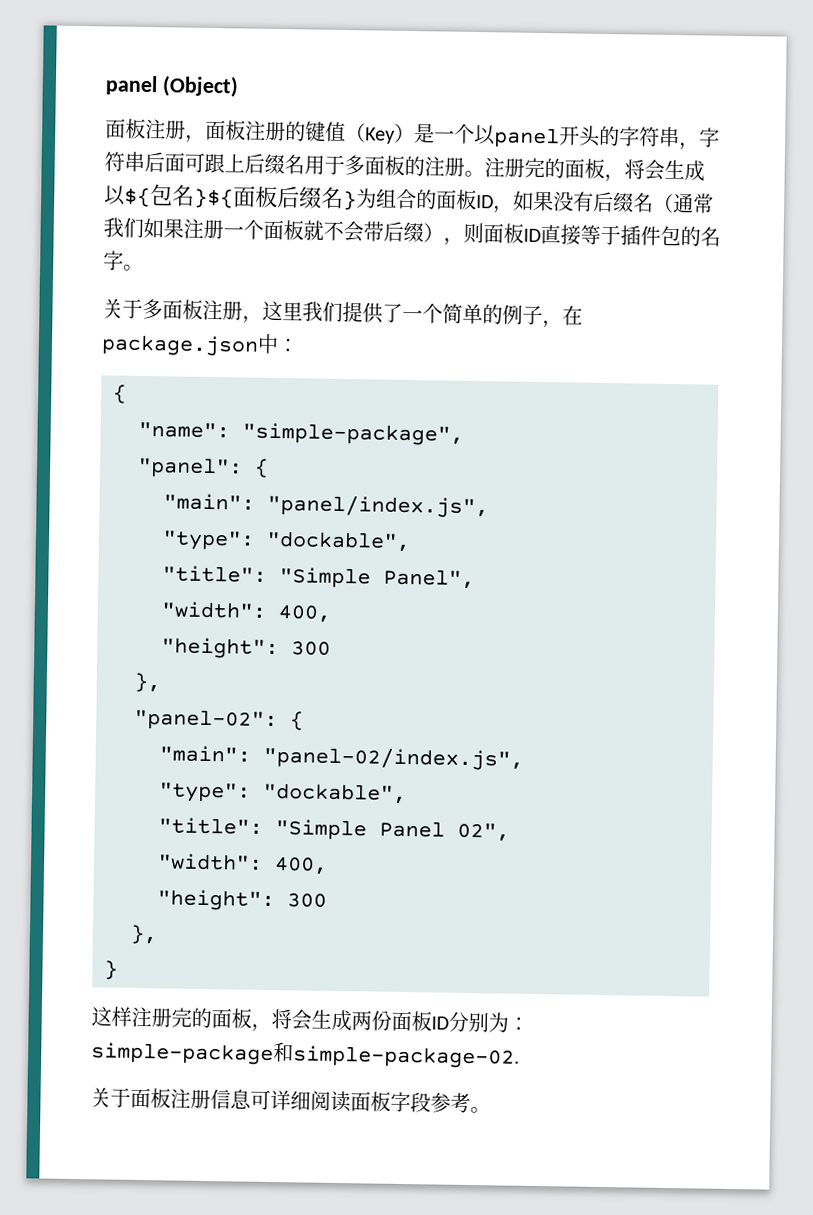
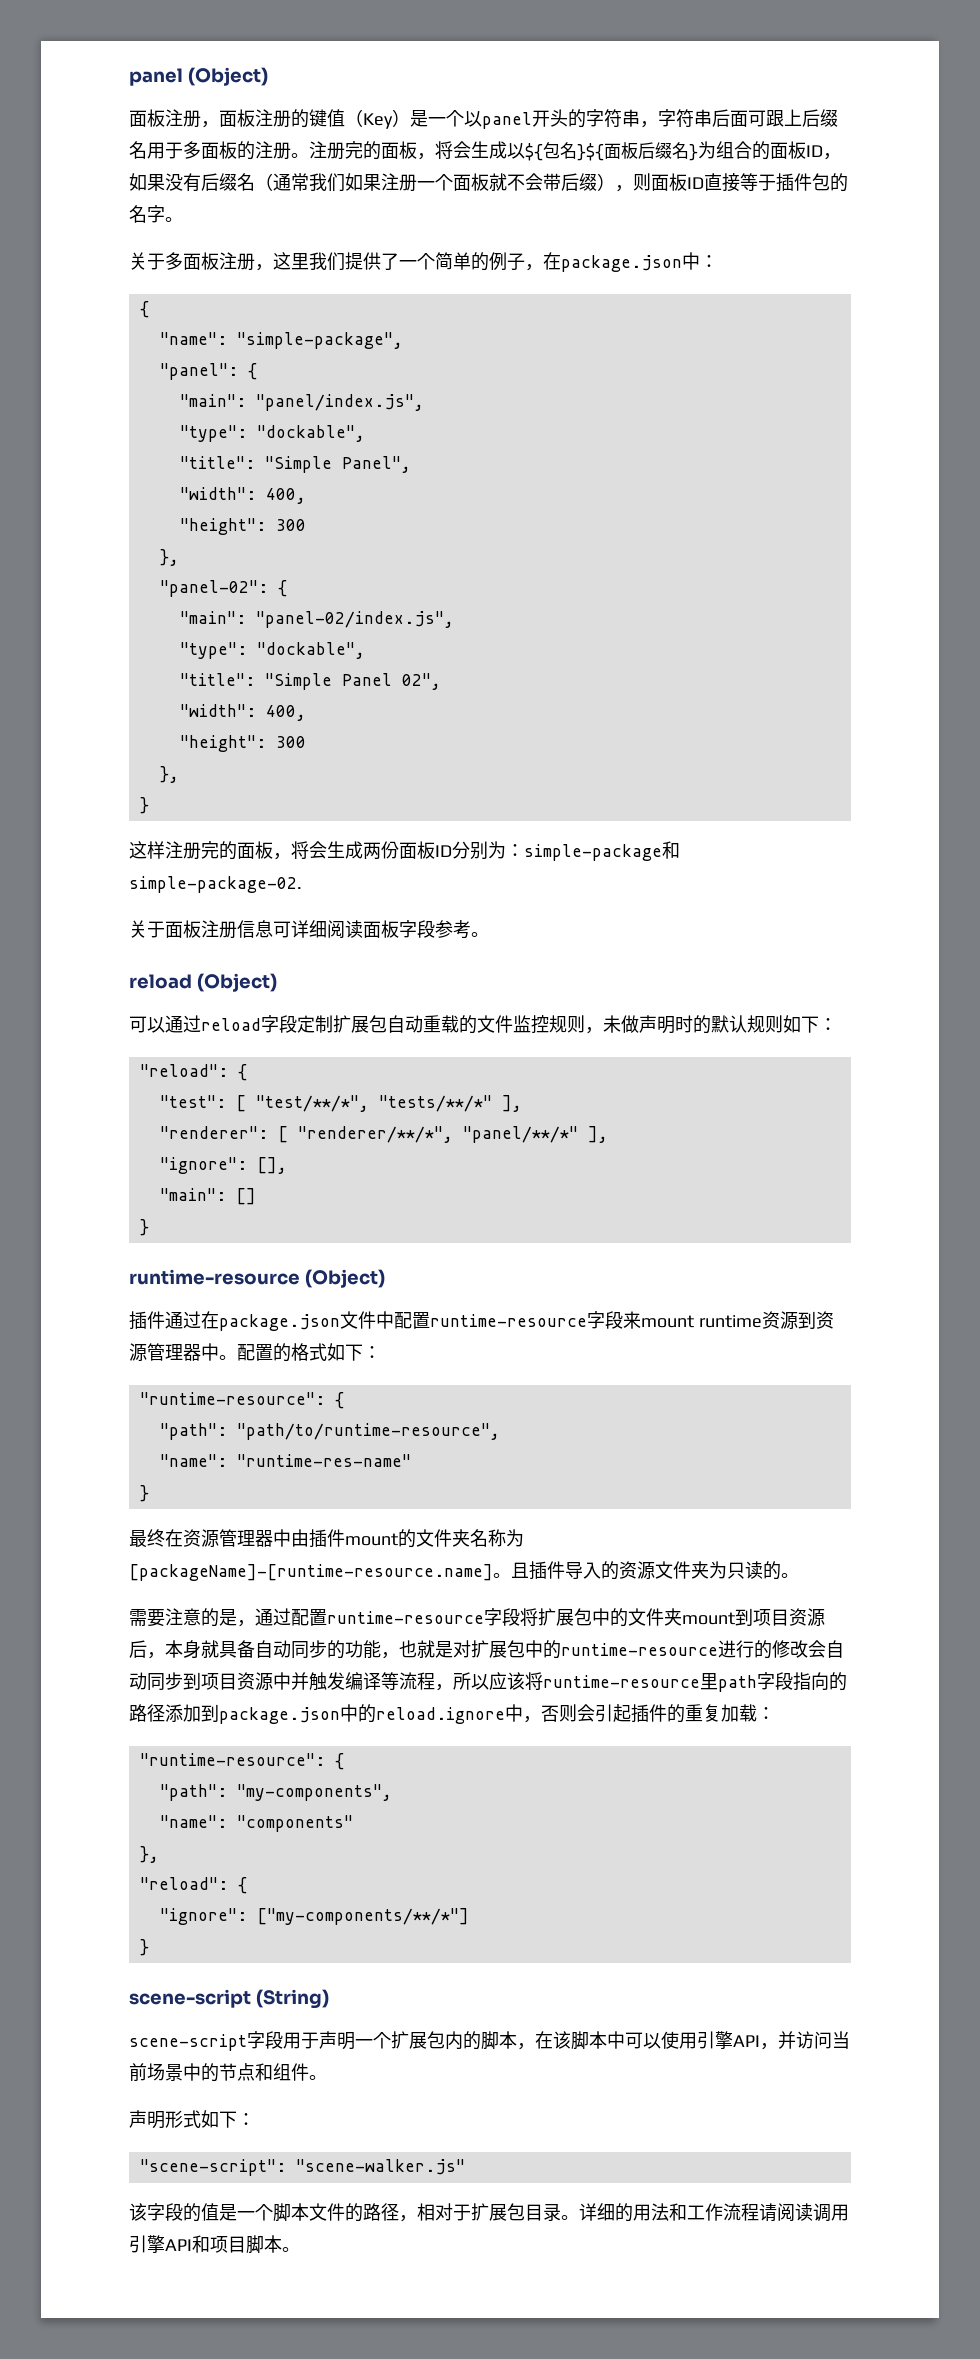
(491, 1110) none -> [129,973,277,992] [129,1015,837,1034] [139,1064,247,1081] [159,1095,522,1112] [159,1126,608,1143] [159,1157,287,1174] [159,1188,256,1205] [139,1219,149,1236] [129,1269,385,1288] [129,1311,834,1331] [129,1343,381,1362] [139,1392,344,1409] [159,1423,500,1440] [159,1454,411,1467] [139,1485,149,1502] [129,1529,524,1548] [129,1561,799,1581] [129,1608,825,1627] [129,1640,844,1659] [129,1672,847,1692] [129,1704,775,1724] [139,1753,344,1770] [159,1784,392,1801] [159,1815,353,1832] [139,1846,159,1863] [139,1877,247,1894] [159,1908,469,1925] [139,1939,149,1956] [129,1989,329,2009] [129,2031,850,2051] [129,2063,327,2082] [129,2110,255,2129] [139,2159,465,2176] [129,2203,849,2222] [129,2235,300,2254] // reload (Object) // 可以通过reload字段定制扩展包自动重载的文件监控规则，未做声明时的默认规则如下： // "reload": { // "test": [ "test/**/*", "tests/**/*" ], // "renderer": [ "renderer/**/*", "panel/**/*" ], // "ignore": [], // "main": [] // } // runtime-resource (Object) // 插件通过在package.json文件中配置runtime-resource字段来mount runtime资源到资源管理器中。配置的格式如下： // "runtime-resource": { // "path": "path/to/runtime-resource", // "name": "runtime-res-name" // } // 最终在资源管理器中由插件mount的文件夹名称为[packageName]-[runtime-resource.name]。且插件导入的资源文件夹为只读的。 // 需要注意的是，通过配置runtime-resource字段将扩展包中的文件夹mount到项目资源后，本身就具备自动同步的功能，也就是对扩展包中的runtime-resource进行的修改会自动同步到项目资源中并触发编译等流程，所以应该将runtime-resource里path字段指向的路径添加到package.json中的reload.ignore中，否则会引起插件的重复加载： // "runtime-resource": { // "path": "my-components", // "name": "components" // }, // "reload": { // "ignore": ["my-components/**/*"] // } // scene-script (String) // scene-script字段用于声明一个扩展包内的脚本，在该脚本中可以使用引擎API，并访问当前场景中的节点和组件。 // 声明形式如下： // "scene-script": "scene-walker.js" // 该字段的值是一个脚本文件的路径，相对于扩展包目录。详细的用法和工作流程请阅读调用引擎API和项目脚本。

